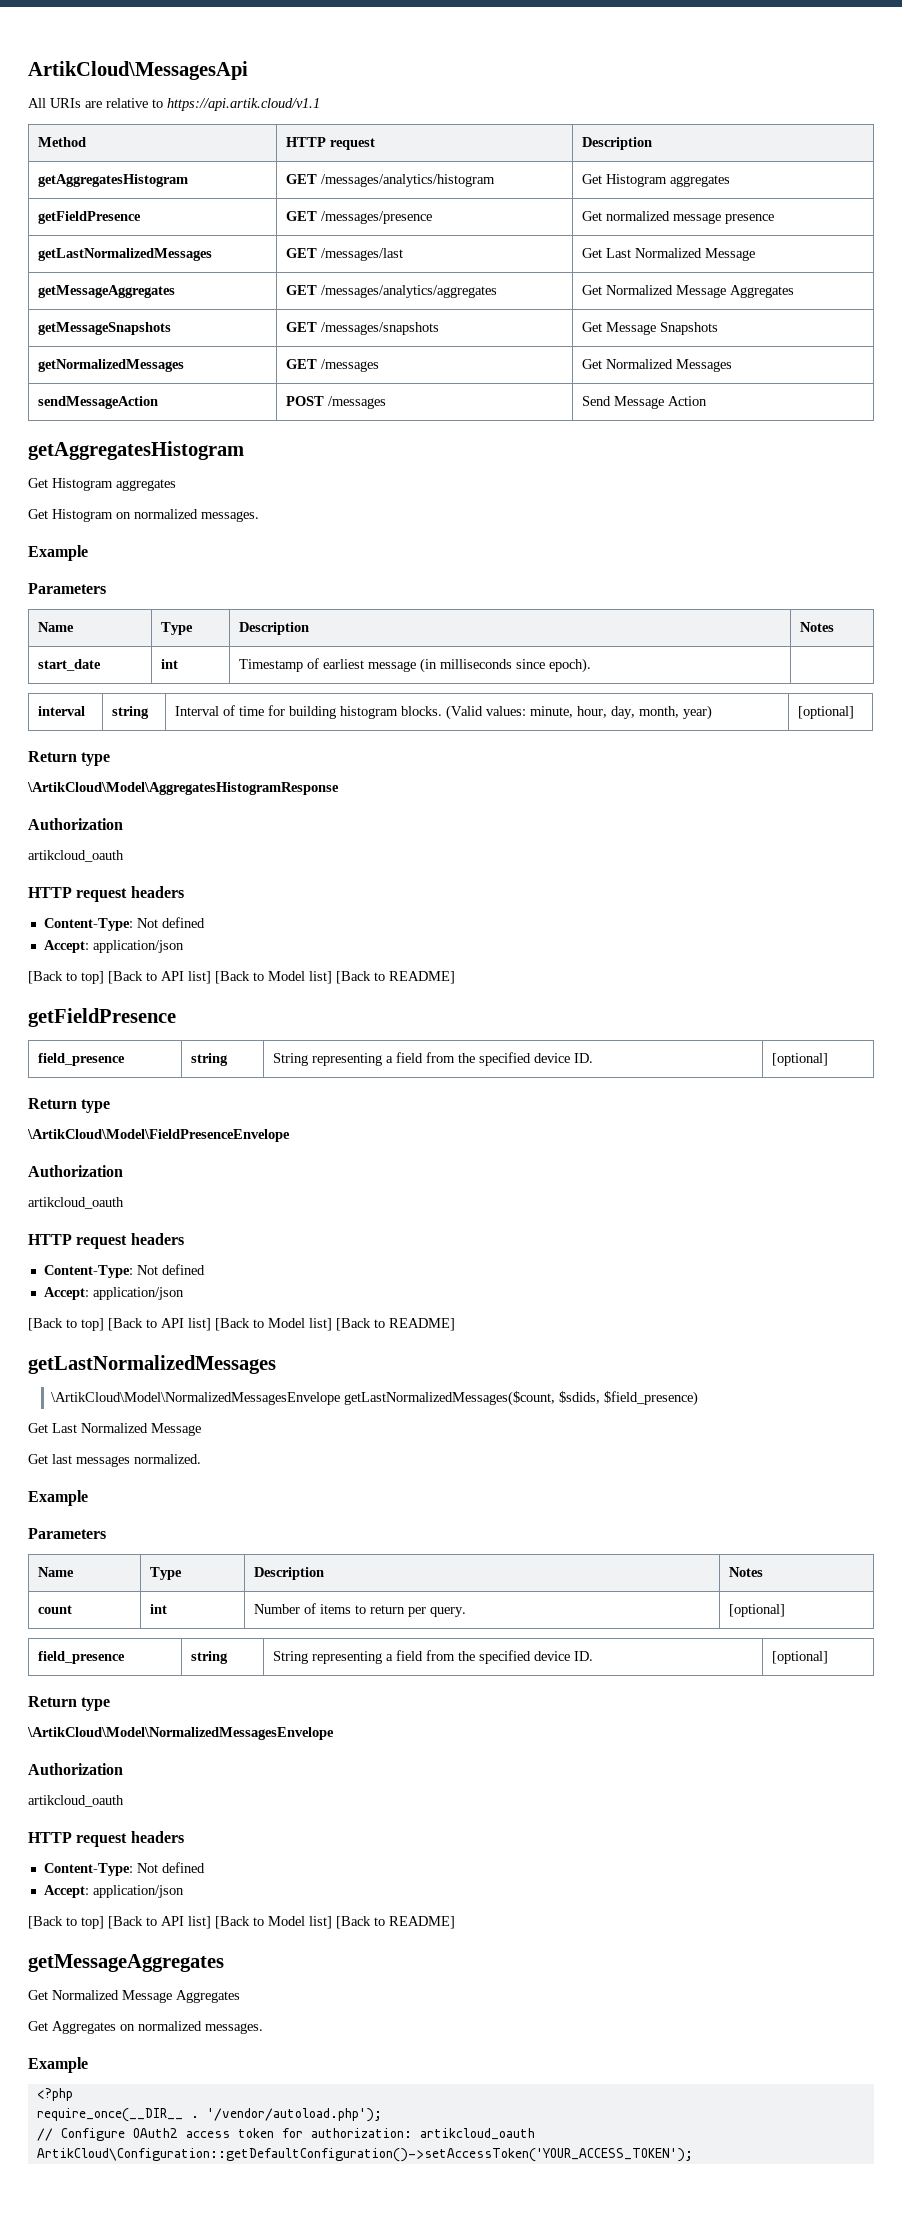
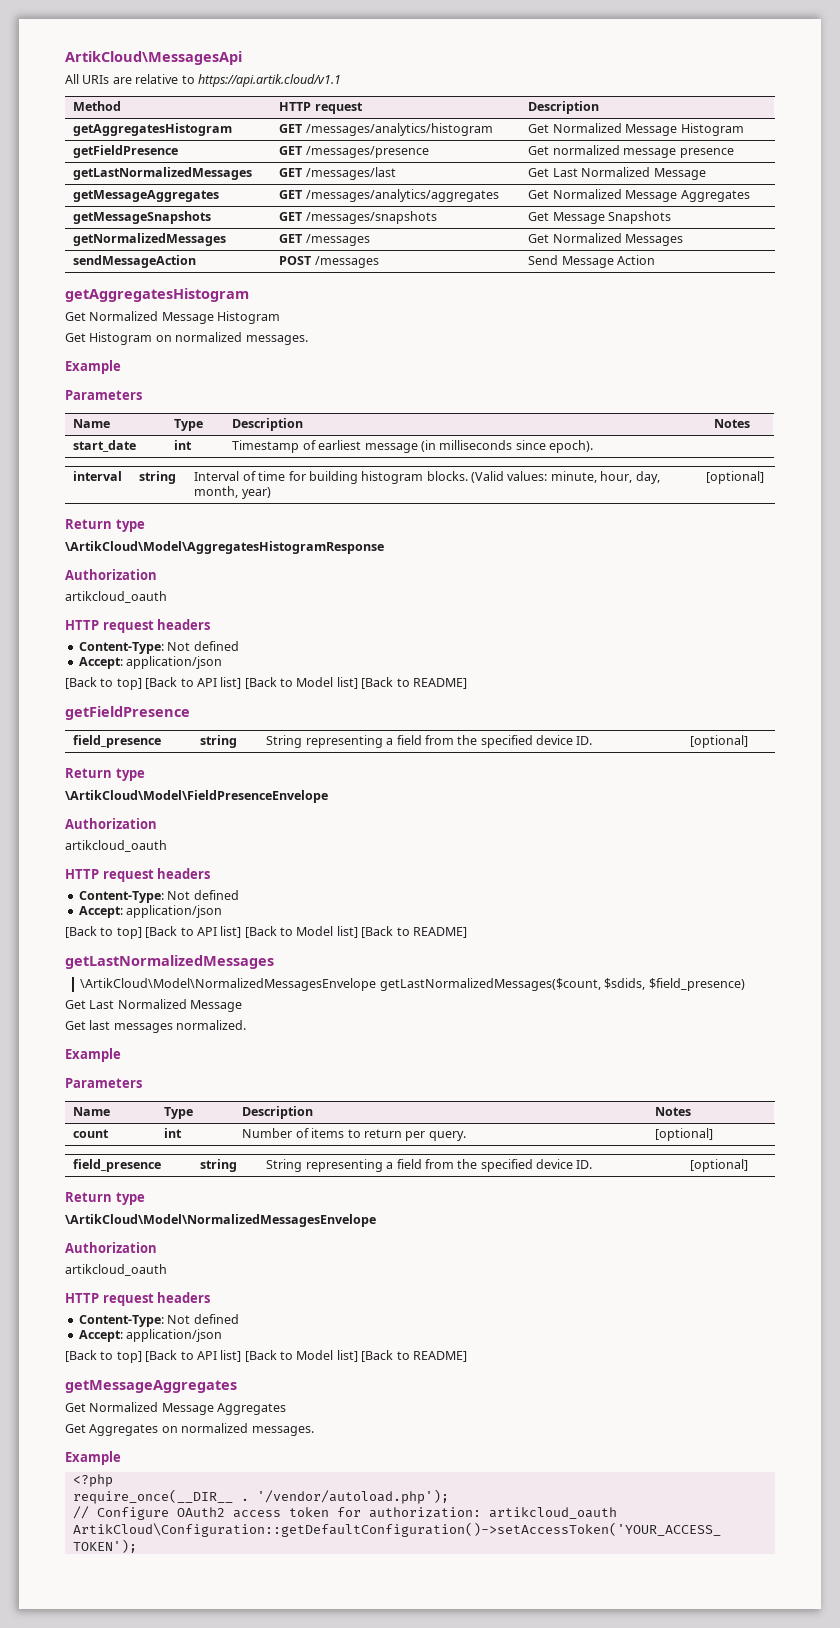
[606,174,731,187] Histogram aggregates -> [552,123,744,136] Normalized Message Histogram
[52,478,176,491] Histogram aggregates -> [89,311,281,324] Normalized Message Histogram

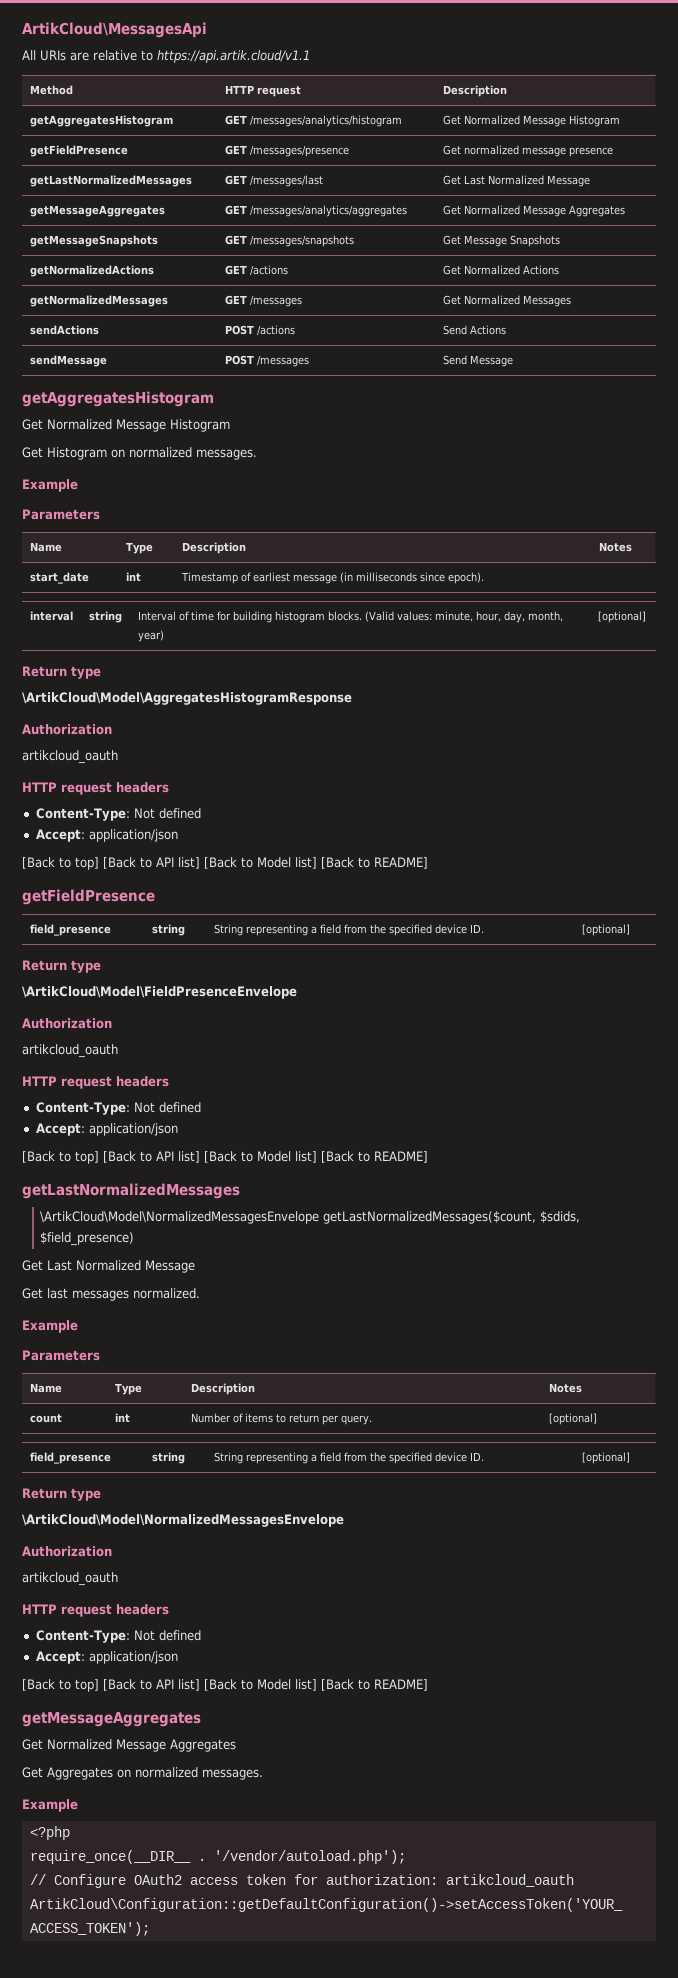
(672, 217) none -> [29,265,154,277] [224,265,288,276] [442,265,559,275] // getNormalizedActions | GET /actions | Get Normalized Actions
[73,255,197,268] sendMessageAction -> [29,325,99,335] [224,325,295,336] [442,325,506,335] [29,355,107,367] sendActions | POST /actions | Send Actions // sendMessage
[617,255,656,265] Action -> (513, 361) none

